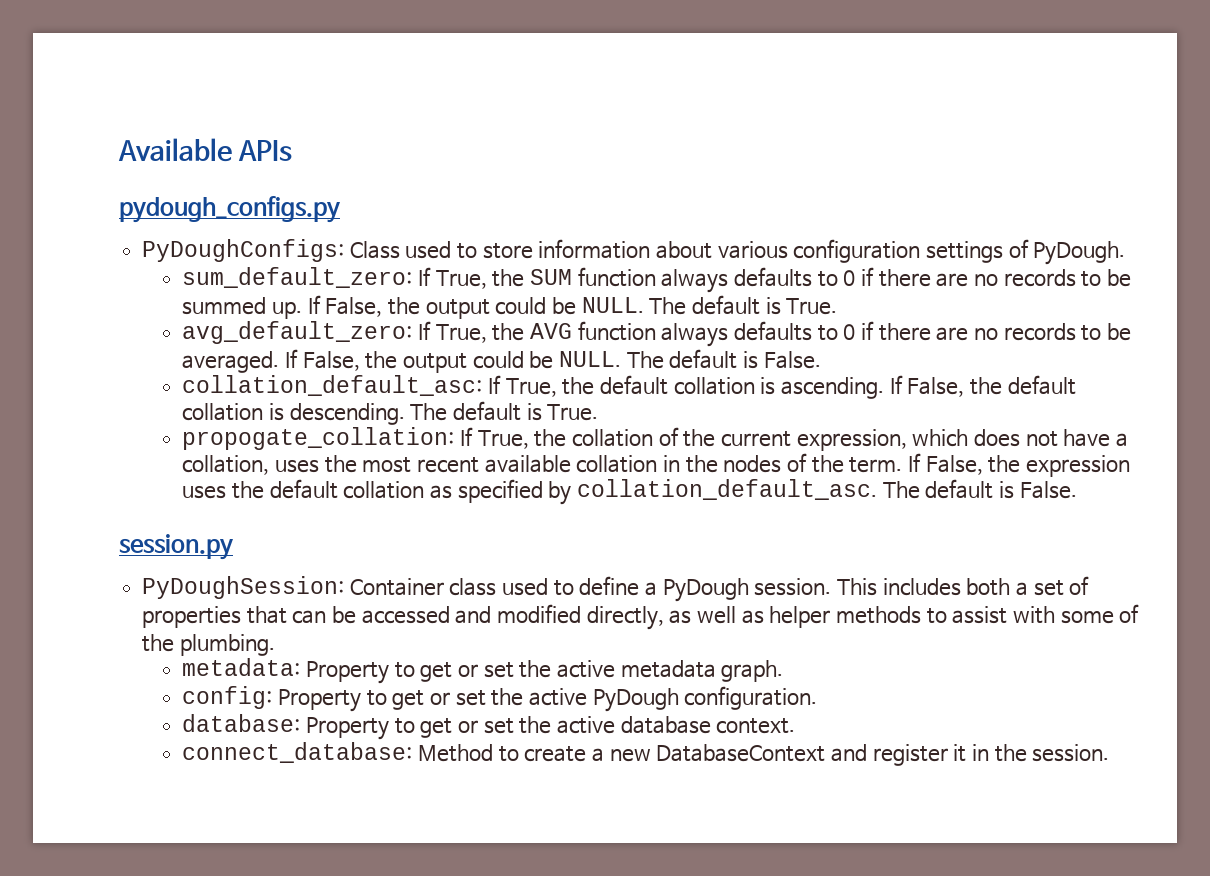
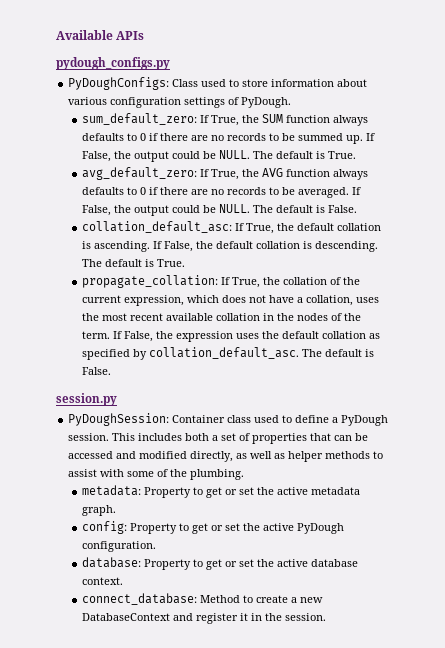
[182,427,455,450] propogate_collation: -> [81,275,218,288] propagate_collation:

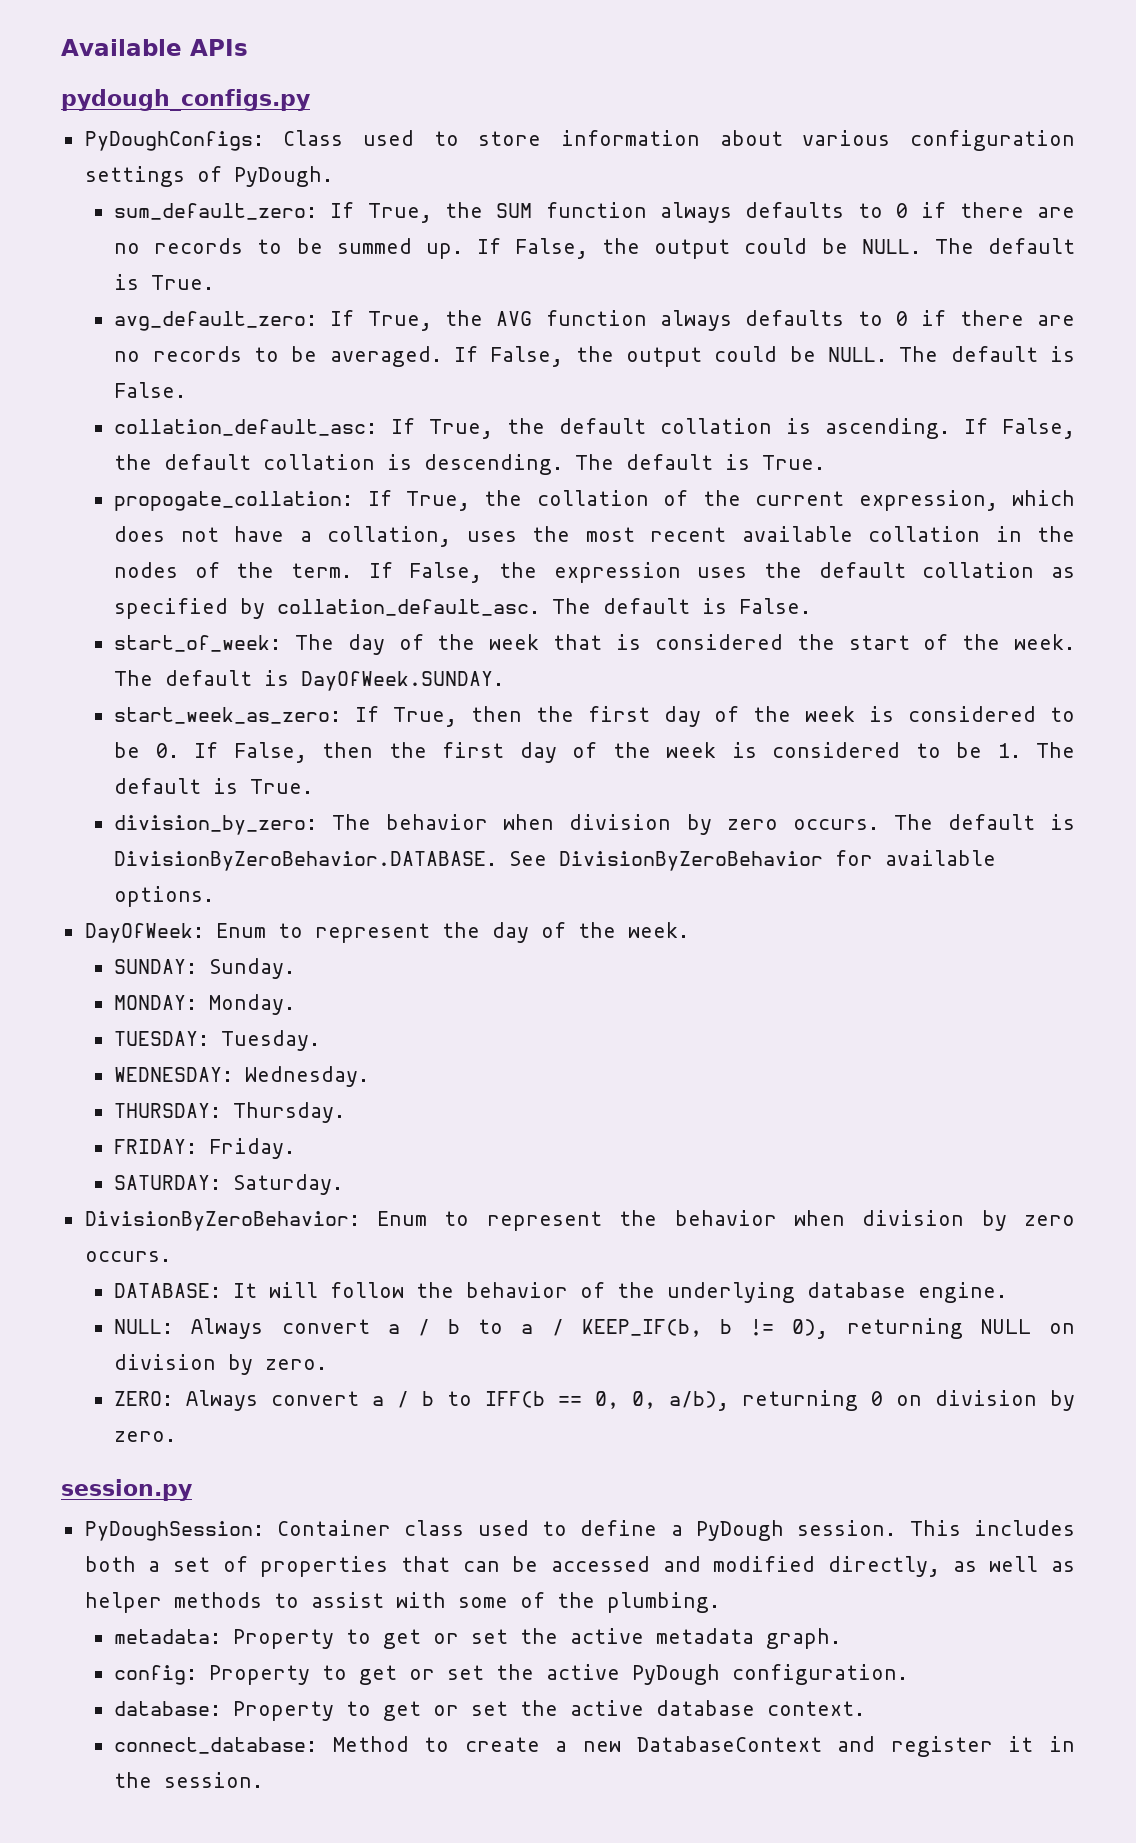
[81,275,218,288] propagate_collation: -> [114,491,354,511] propogate_collation:
(111, 371) none -> [114,634,1076,655] [114,670,505,691] [114,706,1075,727] [114,742,1075,763] [114,778,314,794] [114,814,1075,835] [114,850,997,871] [114,886,215,907] [84,922,689,943] [114,958,296,979] [114,994,296,1015] [114,1030,321,1051] [114,1066,370,1087] [114,1102,346,1123] [114,1138,296,1159] [114,1174,344,1195] [84,1210,1076,1231] [84,1251,171,1262] [114,1282,1008,1303] [114,1318,1076,1339] [114,1354,328,1375] [114,1390,1075,1411] [114,1431,177,1442] // start_of_week: The day of the week that is considered the start of the week. The default is DayOfWeek.SUNDAY. // start_week_as_zero: If True, then the first day of the week is considered to be 0. If False, then the first day of the week is considered to be 1. The default is True. // division_by_zero: The behavior when division by zero occurs. The default is DivisionByZeroBehavior.DATABASE. See DivisionByZeroBehavior for available options. // DayOfWeek: Enum to represent the day of the week. // SUNDAY: Sunday. // MONDAY: Monday. // TUESDAY: Tuesday. // WEDNESDAY: Wednesday. // THURSDAY: Thursday. // FRIDAY: Friday. // SATURDAY: Saturday. // DivisionByZeroBehavior: Enum to represent the behavior when division by zero occurs. // DATABASE: It will follow the behavior of the underlying database engine. // NULL: Always convert a / b to a / KEEP_IF(b, b != 0), returning NULL on division by zero. // ZERO: Always convert a / b to IFF(b == 0, 0, a/b), returning 0 on division by zero.

